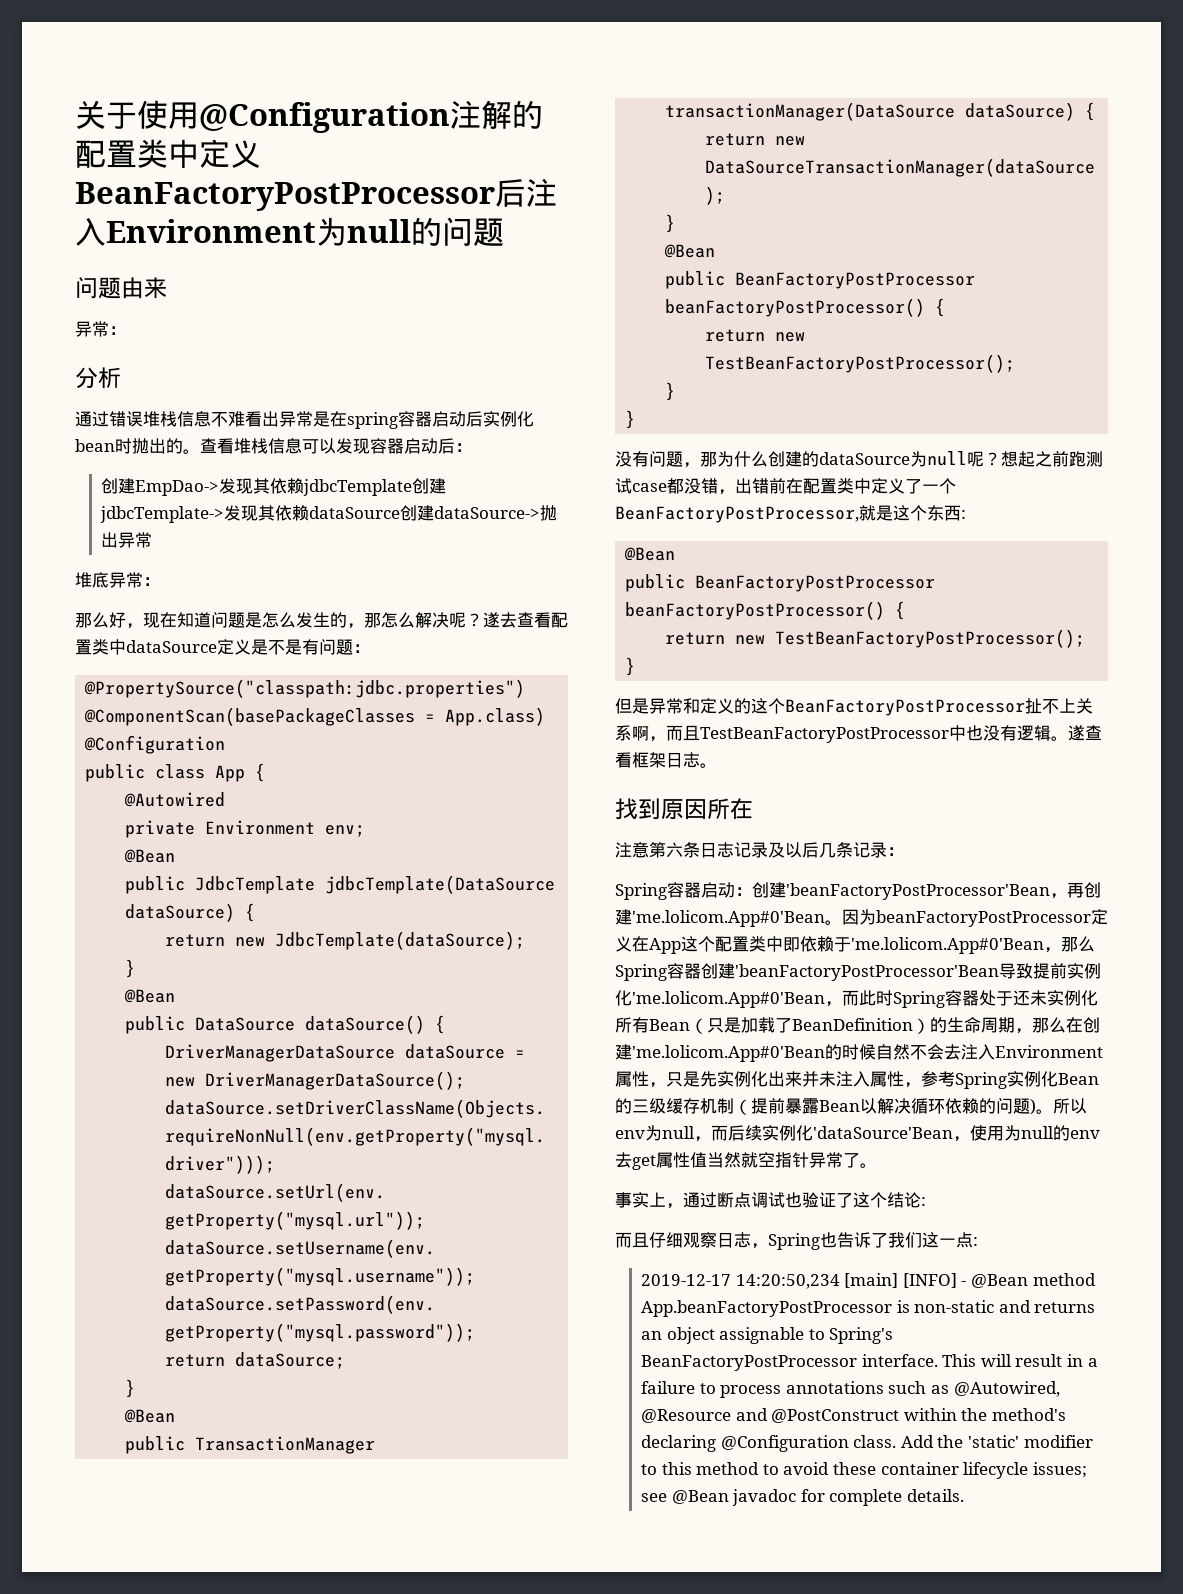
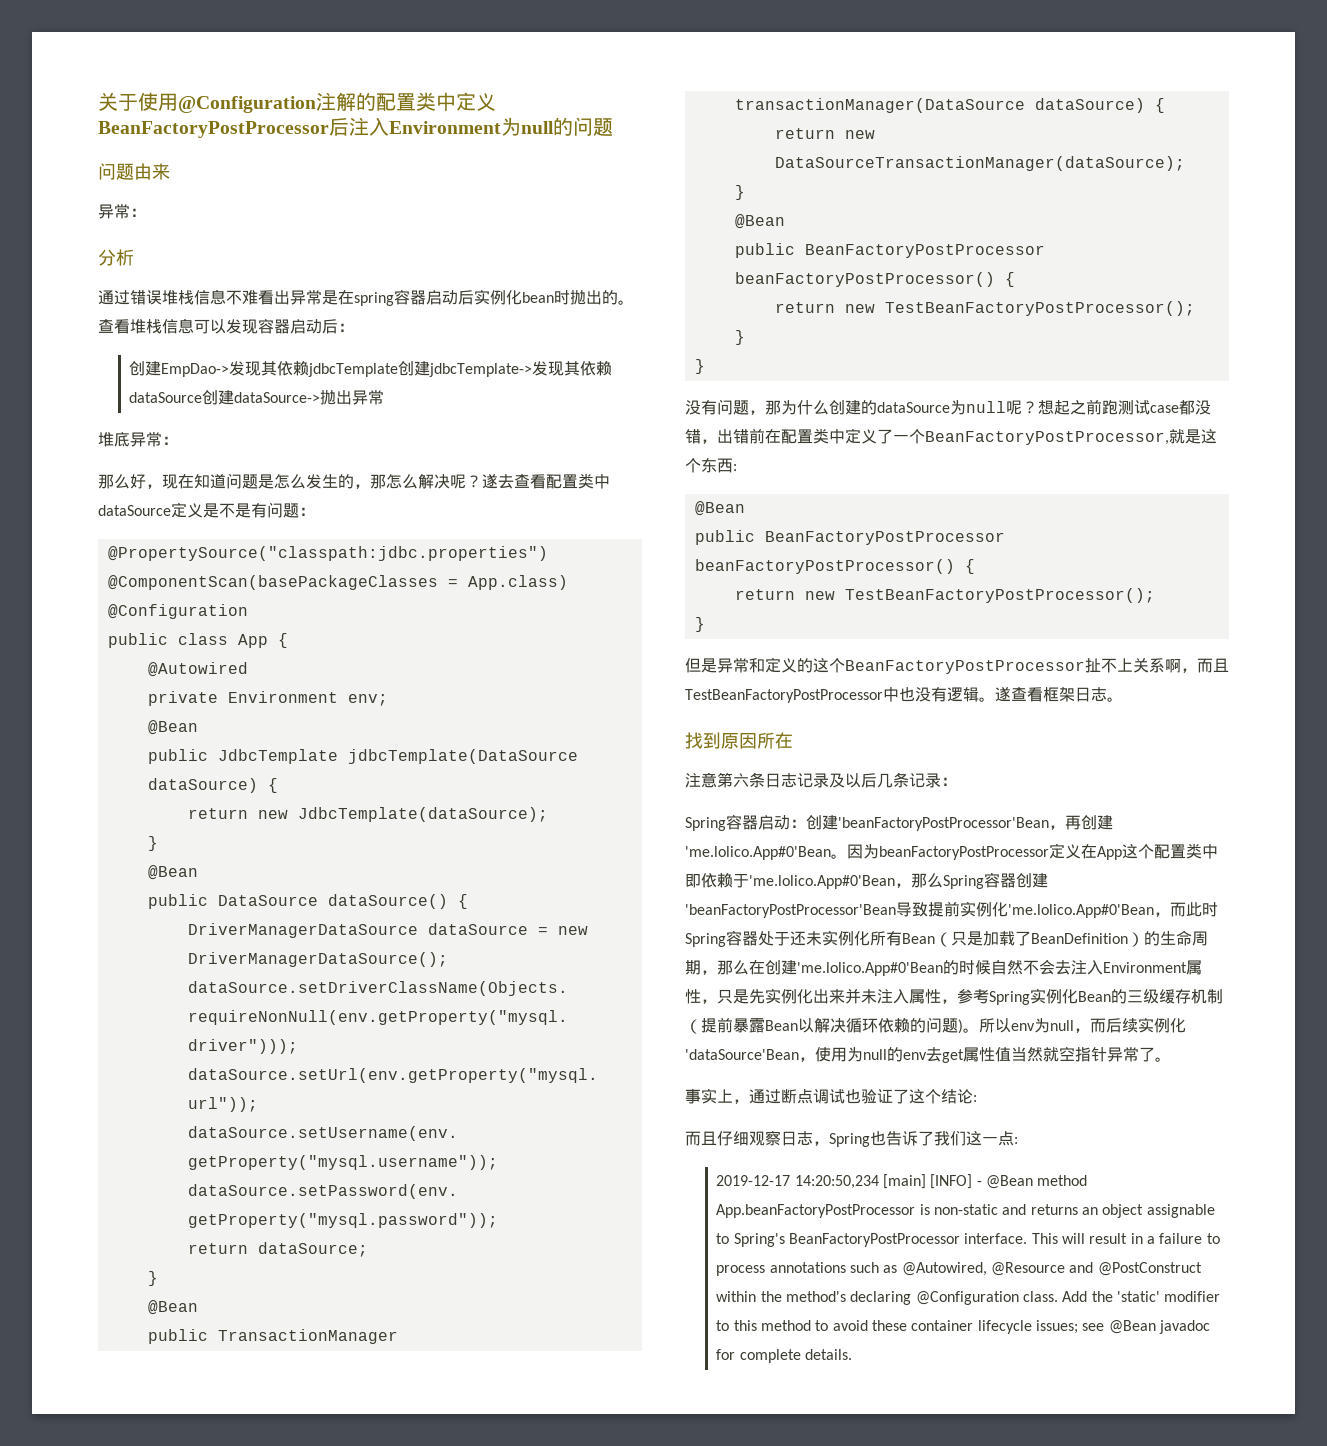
[632,910,825,927] 'me.lolicom.App#0'Bean -> [685,846,831,860] 'me.lolico.App#0'Bean
[851,937,1044,954] 'me.lolicom.App#0'Bean -> [749,875,895,889] 'me.lolico.App#0'Bean
[632,991,825,1008] 'me.lolicom.App#0'Bean -> [1008,904,1154,918] 'me.lolico.App#0'Bean
[632,1045,825,1062] 'me.lolicom.App#0'Bean -> [797,962,943,976] 'me.lolico.App#0'Bean

